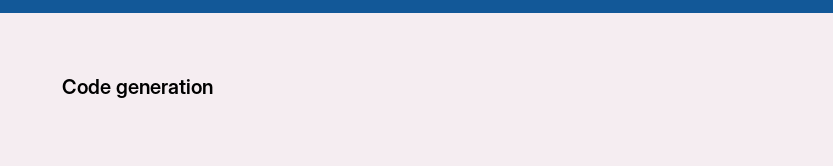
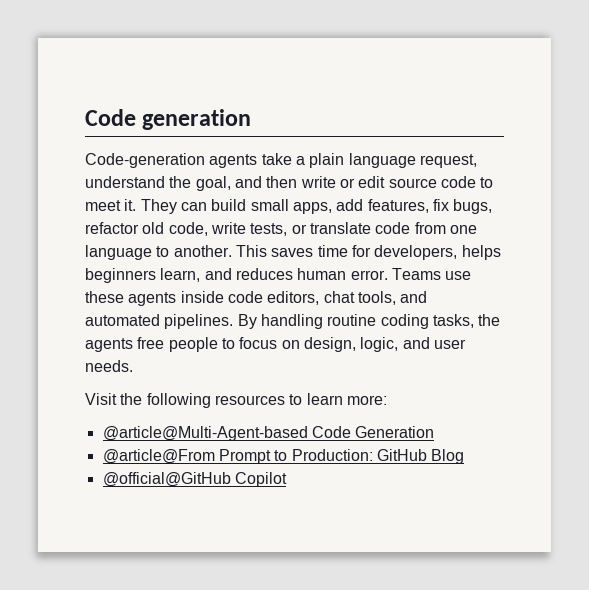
(214, 88) none -> [85,153,477,168] [85,176,494,191] [85,199,493,214] [85,222,477,236] [85,245,501,260] [85,268,472,283] [85,291,428,306] [85,314,501,329] [85,337,466,352] [85,360,133,372] [85,393,387,408] [102,426,435,441] [102,449,465,464] [102,472,287,487] // Code-generation agents take a plain language request, understand the goal, and then write or edit source code to meet it. They can build small apps, add features, fix bugs, refactor old code, write tests, or translate code from one language to another. This saves time for developers, helps beginners learn, and reduces human error. Teams use these agents inside code editors, chat tools, and automated pipelines. By handling routine coding tasks, the agents free people to focus on design, logic, and user needs. // Visit the following resources to learn more: // @article@Multi-Agent-based Code Generation // @article@From Prompt to Production: GitHub Blog // @official@GitHub Copilot

